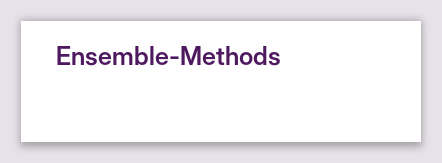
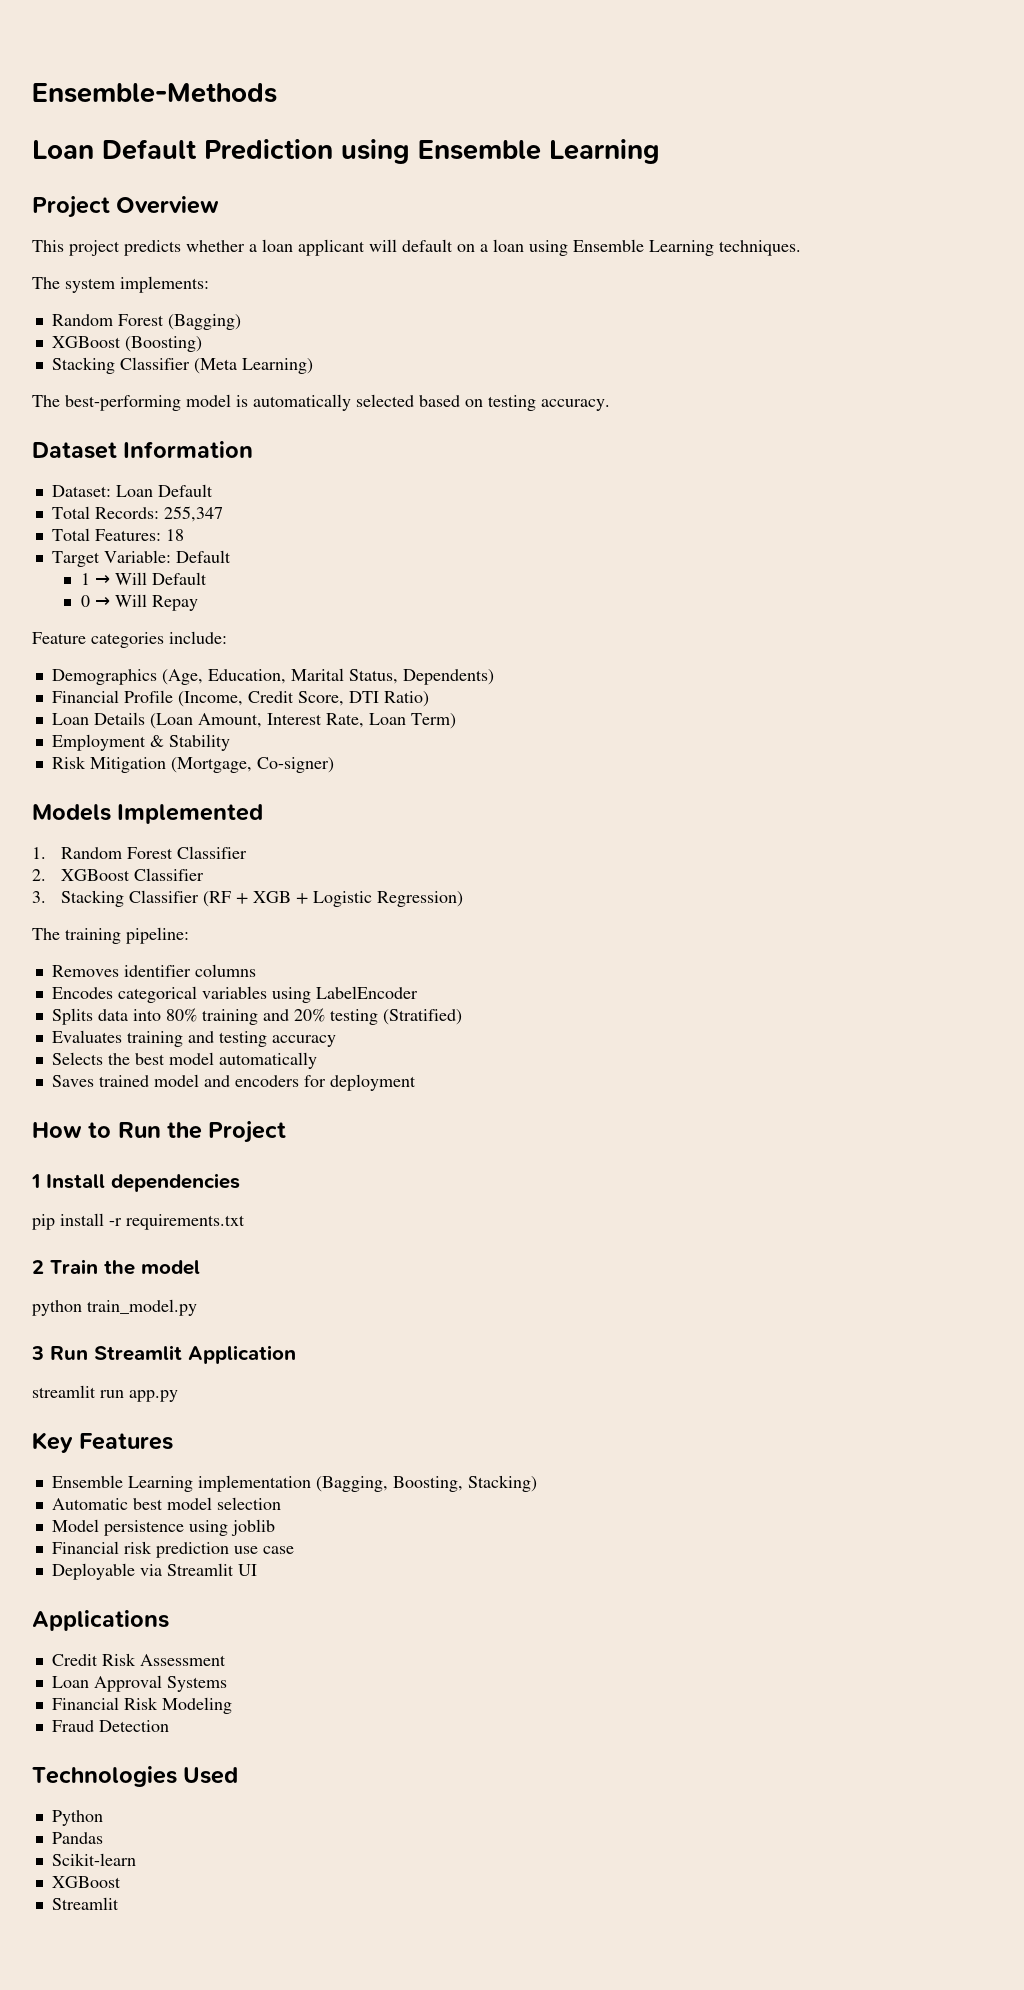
(281, 56) none -> [32,139,660,164] [32,196,220,218] [32,239,801,256] [32,276,209,293] [51,314,241,330] [51,336,202,352] [51,357,313,374] [32,394,610,411] [32,441,254,459] [51,484,213,497] [51,506,223,522] [51,528,184,541] [51,550,231,567] [80,572,207,585] [80,594,198,611] [32,631,227,648] [51,668,494,685] [51,690,429,707] [51,712,456,729] [51,734,230,751] [51,756,334,773] [32,804,264,824] [32,846,247,859] [32,868,204,881] [32,890,463,907] [32,927,189,944] [51,964,256,977] [51,986,418,1003] [51,1008,462,1025] [51,1030,336,1047] [51,1052,317,1069] [51,1074,416,1091] [32,1121,287,1143] [31,1173,240,1192] [32,1213,245,1230] [32,1259,200,1275] [32,1299,197,1316] [31,1345,296,1364] [32,1385,178,1402] [32,1432,174,1453] [51,1475,537,1492] [51,1497,281,1510] [51,1519,275,1536] [51,1541,294,1558] [51,1563,257,1580] [32,1610,169,1631] [51,1653,226,1666] [51,1675,227,1692] [51,1697,232,1714] [51,1720,169,1732] [32,1766,239,1787] [51,1810,103,1826] [51,1832,103,1844] [51,1853,136,1866] [51,1876,121,1888] [51,1897,119,1910] // Loan Default Prediction using Ensemble Learning // Project Overview // This project predicts whether a loan applicant will default on a loan using Ensemble Learning techniques. // The system implements: // Random Forest (Bagging) // XGBoost (Boosting) // Stacking Classifier (Meta Learning) // The best-performing model is automatically selected based on testing accuracy. // Dataset Information // Dataset: Loan Default // Total Records: 255,347 // Total Features: 18 // Target Variable: Default // 1 → Will Default // 0 → Will Repay // Feature categories include: // Demographics (Age, Education, Marital Status, Dependents) // Financial Profile (Income, Credit Score, DTI Ratio) // Loan Details (Loan Amount, Interest Rate, Loan Term) // Employment & Stability // Risk Mitigation (Mortgage, Co-signer) // Models Implemented // 1. Random Forest Classifier // 2. XGBoost Classifier // 3. Stacking Classifier (RF + XGB + Logistic Regression) // The training pipeline: // Removes identifier columns // Encodes categorical variables using LabelEncoder // Splits data into 80% training and 20% testing (Stratified) // Evaluates training and testing accuracy // Selects the best model automatically // Saves trained model and encoders for deployment // How to Run the Project // 1 Install dependencies // pip install -r requirements.txt // 2 Train the model // python train_model.py // 3 Run Streamlit Application // streamlit run app.py // Key Features // Ensemble Learning implementation (Bagging, Boosting, Stacking) // Automatic best model selection // Model persistence using joblib // Financial risk prediction use case // Deployable via Streamlit UI // Applications // Credit Risk Assessment // Loan Approval Systems // Financial Risk Modeling // Fraud Detection // Technologies Used // Python // Pandas // Scikit-learn // XGBoost // Streamlit

